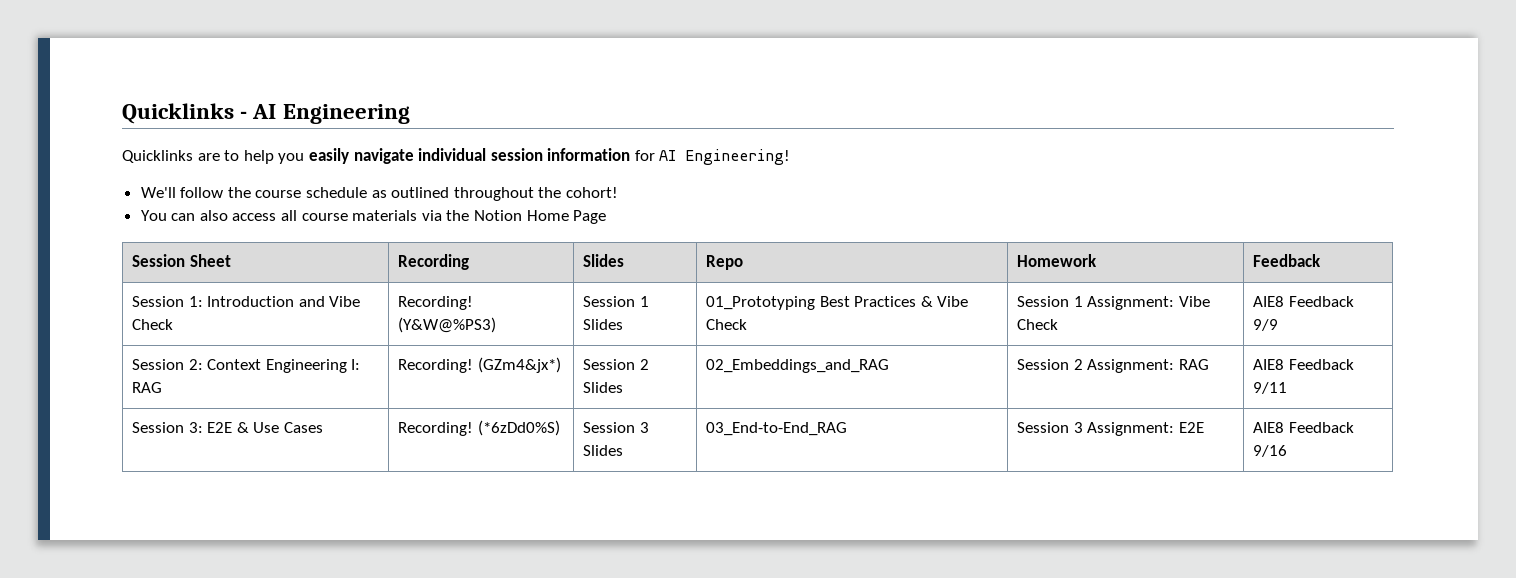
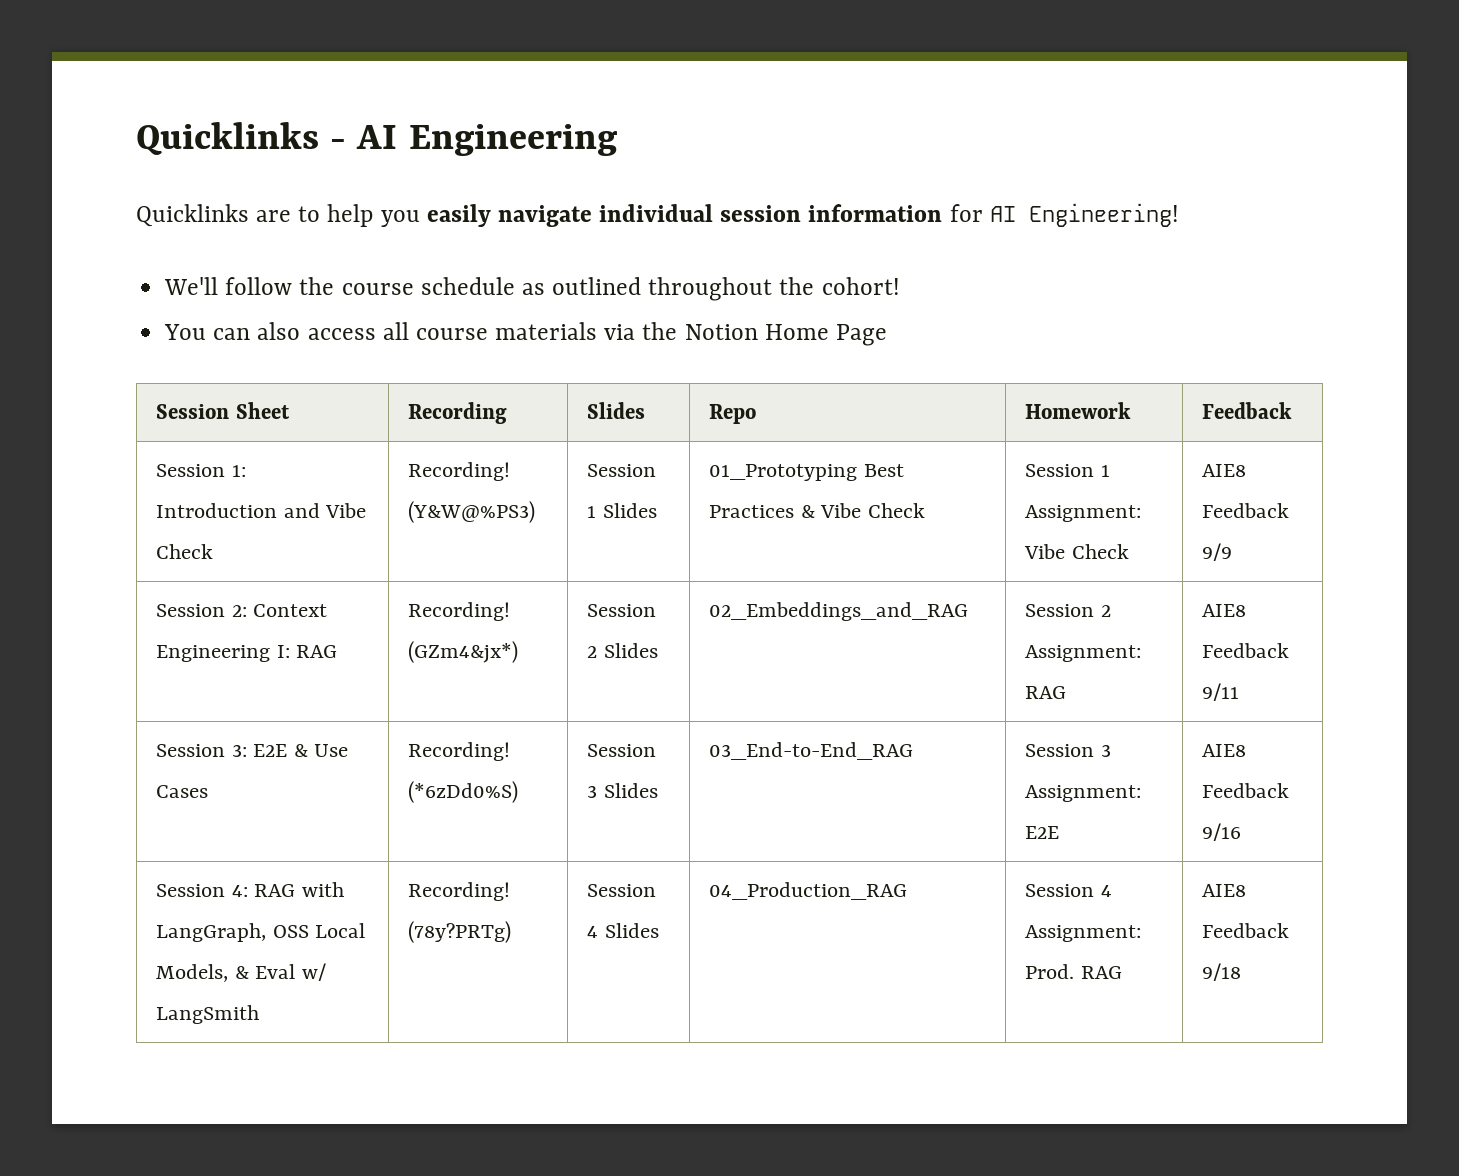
(1287, 451) none -> [156,882,344,897] [156,923,366,942] [156,963,326,982] [156,1005,260,1024] [408,882,511,901] [408,921,512,943] [587,884,657,897] [587,923,659,938] [709,882,908,900] [1025,884,1112,897] [1025,925,1142,942] [1025,964,1122,979] [1202,884,1247,897] [1202,923,1290,938] [1202,963,1242,981] // Session 4: RAG with LangGraph, OSS Local Models, & Eval w/ LangSmith | Recording! (78y?PRTg) | Session 4 Slides | 04_Production_RAG | Session 4 Assignment: Prod. RAG | AIE8 Feedback 9/18

